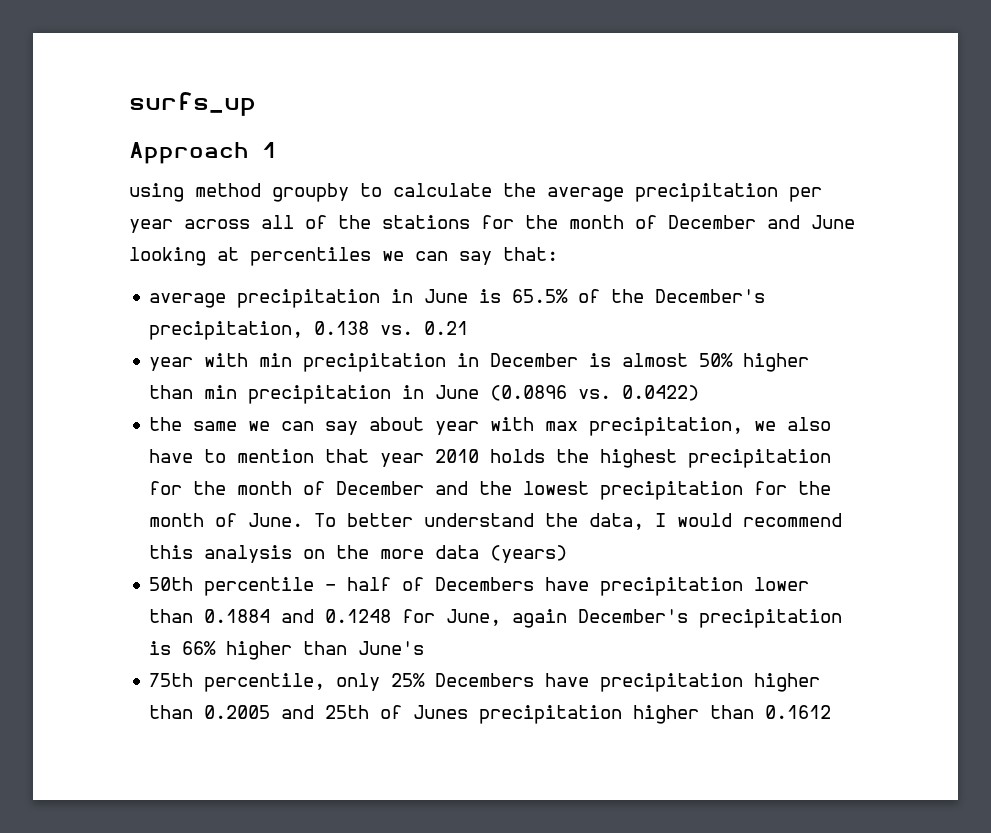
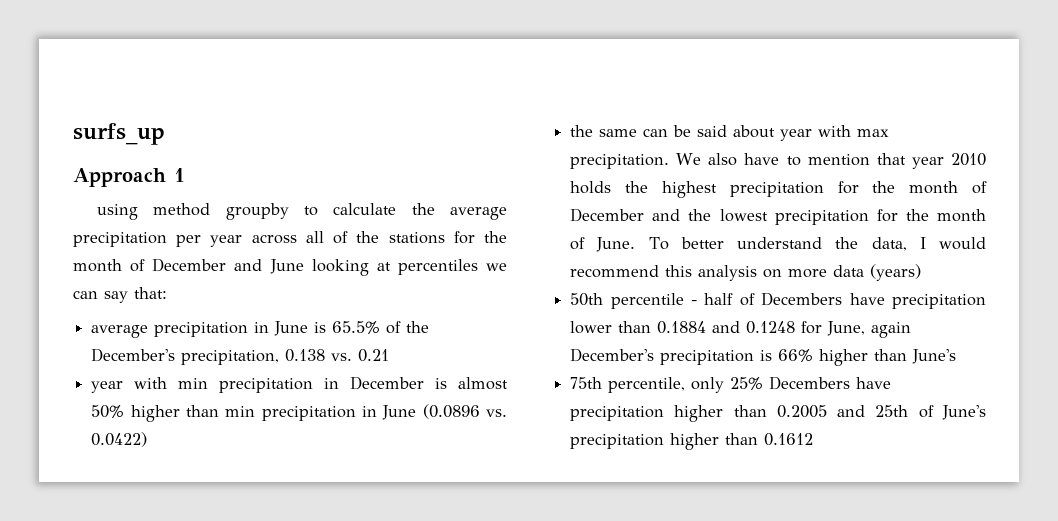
[248,421,359,435] we can say -> [643,125,728,137] can be said
[589,417,777,436] precipitation, we -> [570,153,702,169] precipitation. We
[336,545,370,559] the -> (783, 273) none
[413,705,469,719] Junes -> [942,405,986,420] June's

